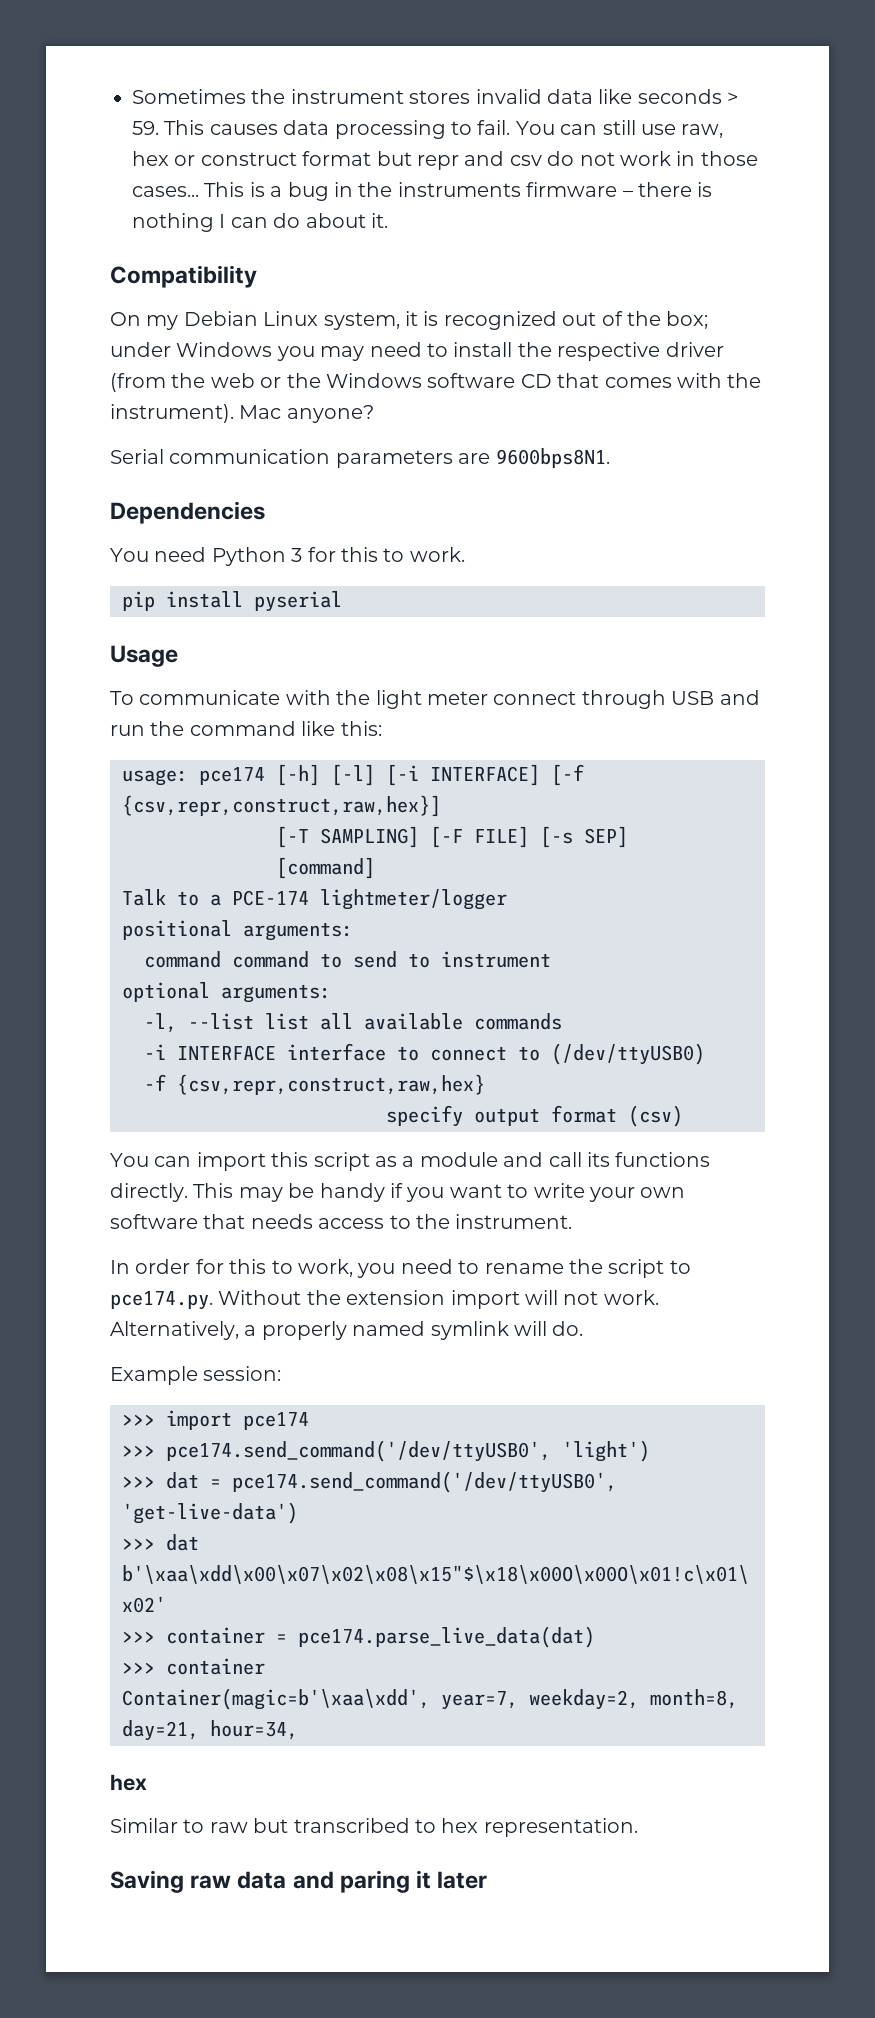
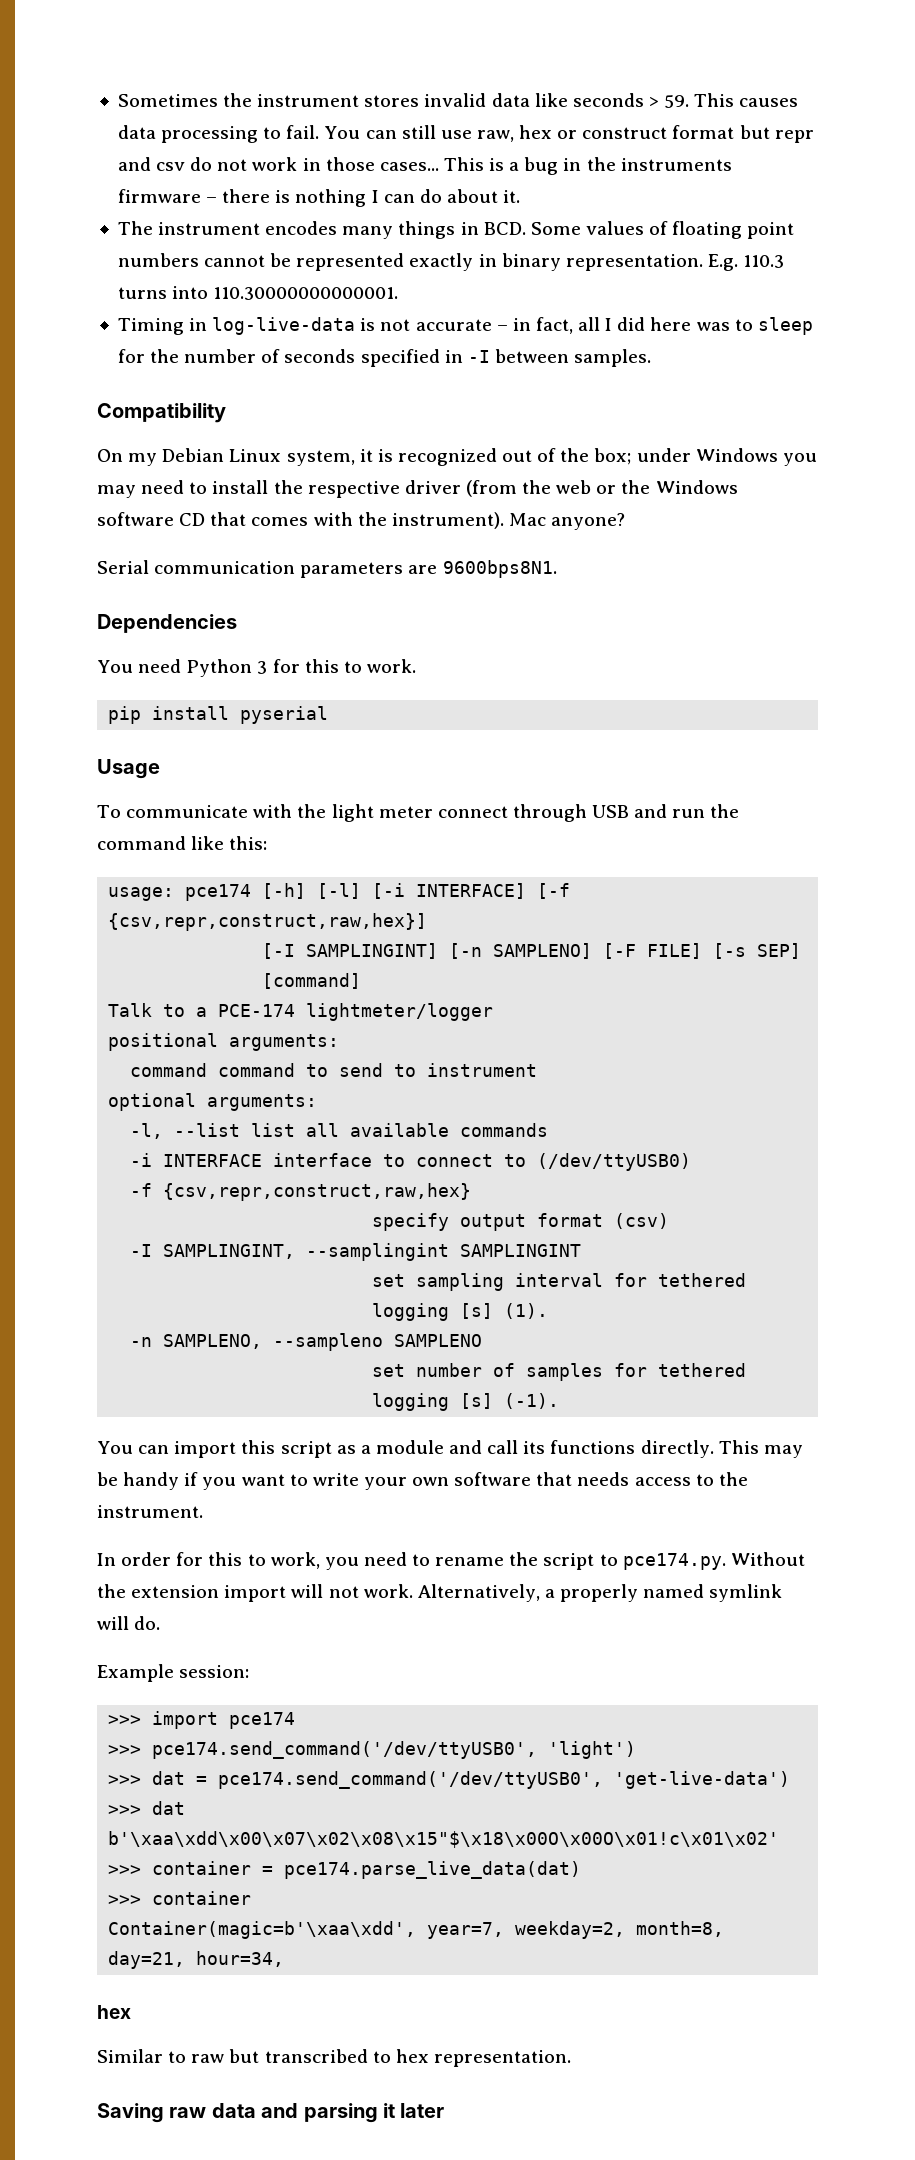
(388, 220) none -> [117,221,795,239] [117,253,785,271] [117,286,399,300] [117,317,813,335] [117,349,652,367] // The instrument encodes many things in BCD. Some values of floating point numbers cannot be represented exactly in binary representation. E.g. 110.3 turns into 110.30000000000001. // Timing in log-live-data is not accurate – in fact, all I did here was to sleep for the number of seconds specified in -I between samples.
[276,826,419,848] [-T SAMPLING] -> [262,943,593,959] [-I SAMPLINGINT] [-n SAMPLENO]
(683, 1116) none -> [130,1243,582,1261] [372,1273,747,1291] [372,1303,549,1321] [130,1333,483,1351] [372,1363,747,1381] [372,1393,560,1411] // -I SAMPLINGINT, --samplingint SAMPLINGINT // set sampling interval for tethered logging [s] (1). // -n SAMPLENO, --sampleno SAMPLENO // set number of samples for tethered logging [s] (-1).
[339,1870,410,1893] paring -> [303,2103,378,2123] parsing

